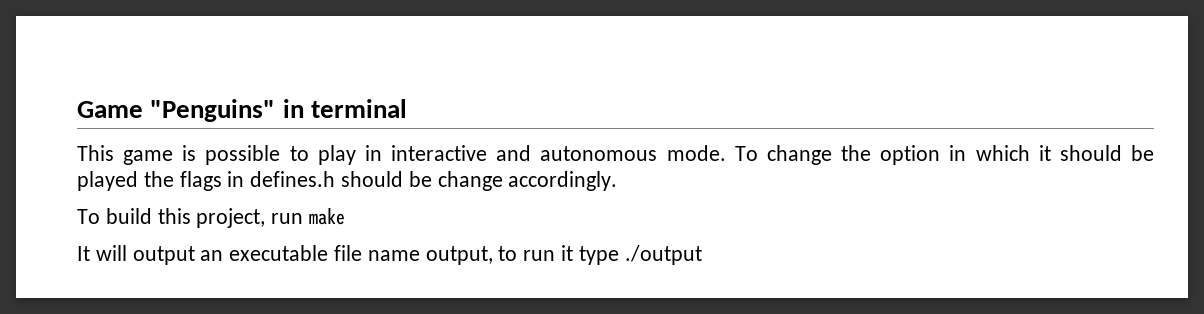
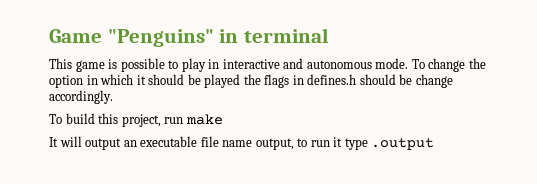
[624,245,702,265] ./output -> [371,138,435,150] .output

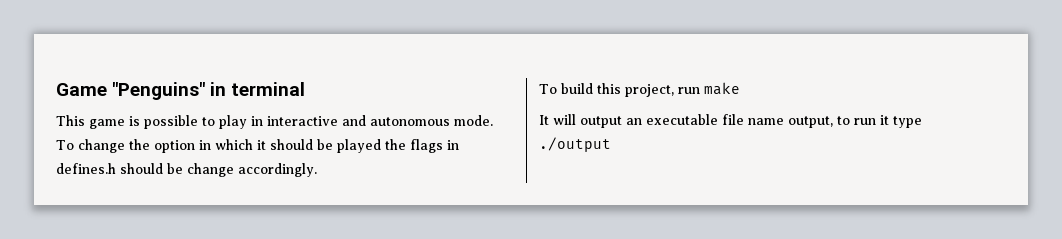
[371,138,435,150] .output -> [539,137,611,152] ./output

